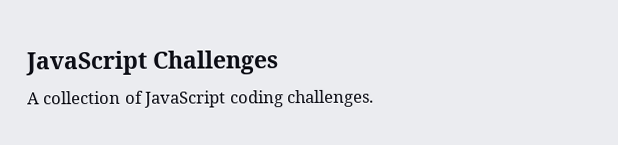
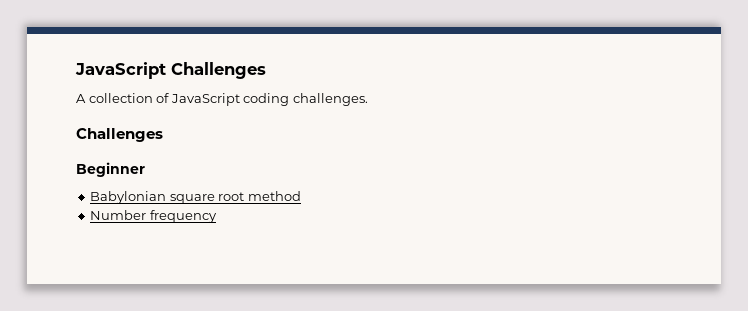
(375, 98) none -> [76,128,163,142] [76,162,145,177] [90,191,301,204] [90,210,217,223] // Challenges // Beginner // Babylonian square root method // Number frequency

